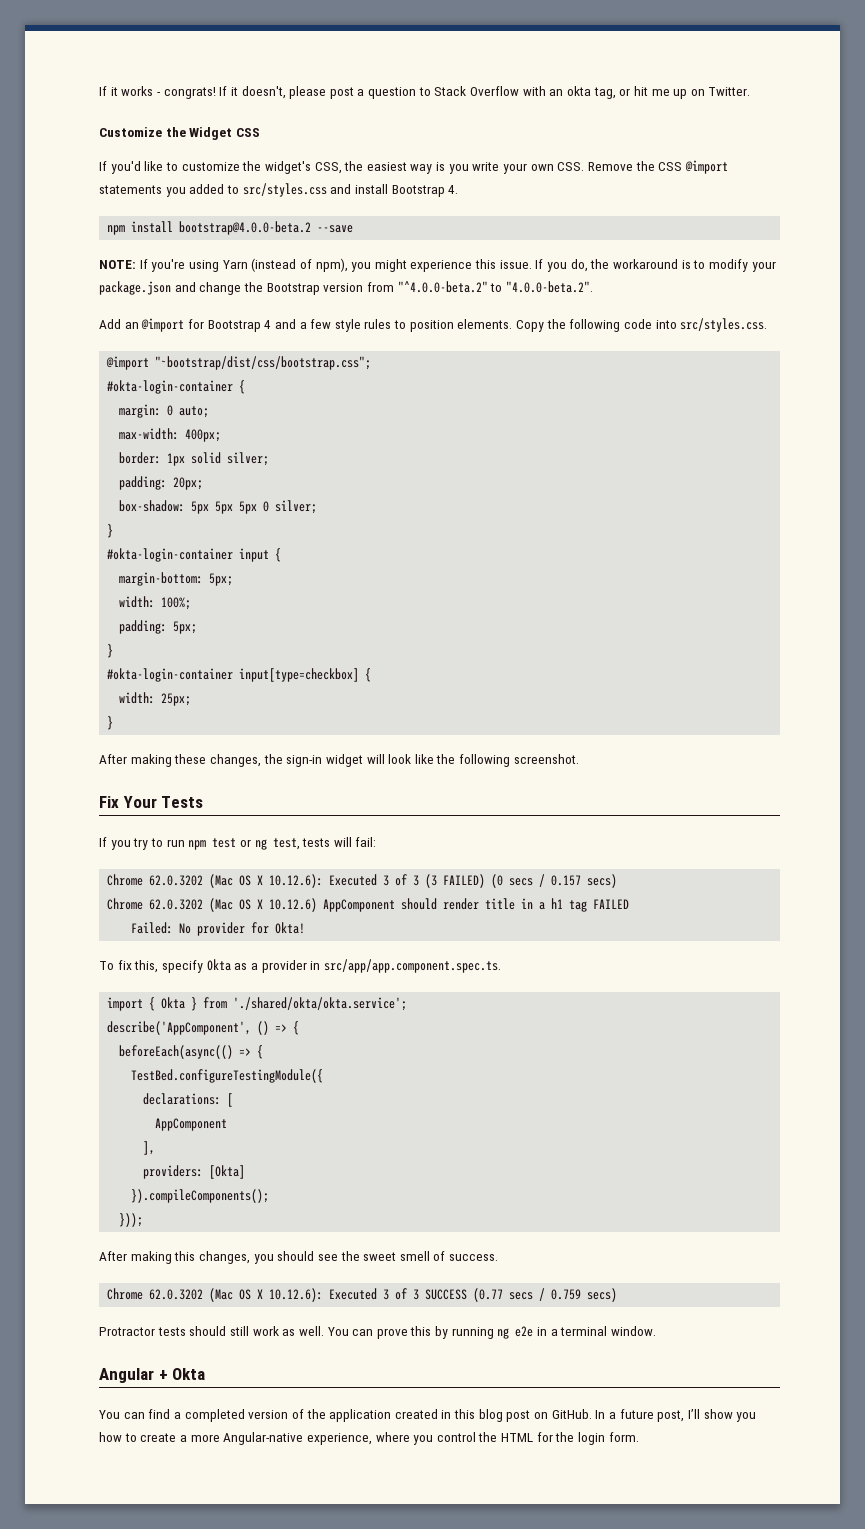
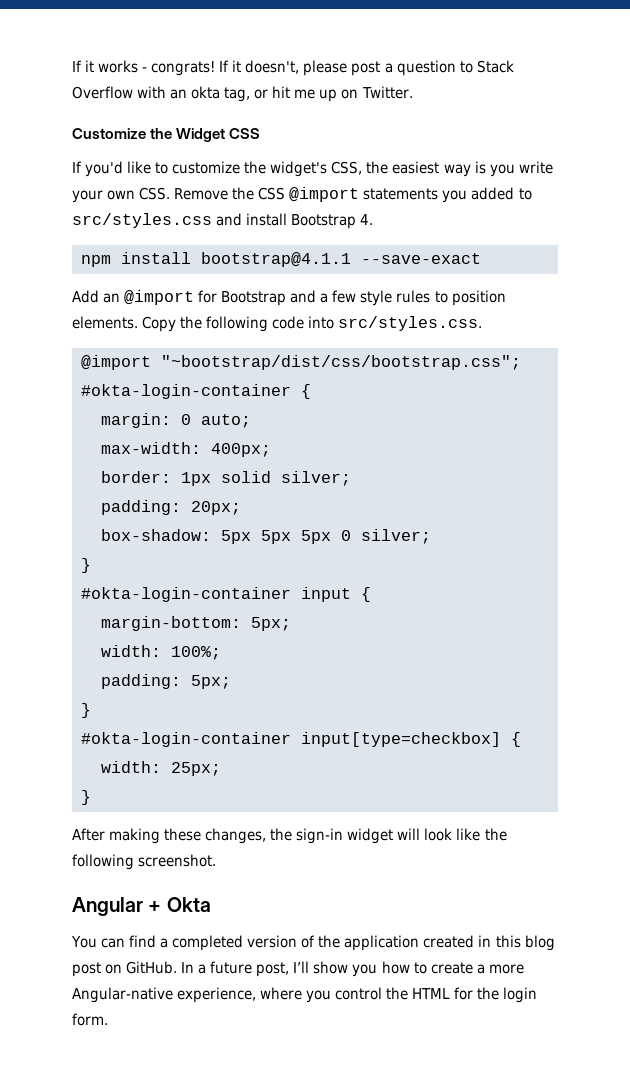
[179,221,354,235] [99,258,776,272] [99,281,593,295] bootstrap@4.0.0-beta.2 --save // NOTE: If you're using Yarn (instead of npm), you might experience this issue. If you do, the workaround is to modify your package.json and change the Bootstrap version from "^4.0.0-beta.2" to "4.0.0-beta.2". -> [201,252,481,267] bootstrap@4.1.1 --save-exact
[264,320,272,329] 4 -> (287, 298) none
[99,796,204,808] [99,837,377,850] [107,874,618,888] [107,898,630,912] [131,922,306,936] [99,959,501,973] [107,997,408,1011] [107,1021,300,1035] [119,1045,264,1059] [131,1069,324,1083] [143,1093,234,1107] [155,1118,228,1131] [143,1141,156,1155] [143,1165,246,1179] [131,1189,270,1203] [119,1213,144,1227] [99,1251,499,1264] [107,1288,618,1302] [99,1326,656,1339] // Fix Your Tests // If you try to run npm test or ng test, tests will fail: // Chrome 62.0.3202 (Mac OS X 10.12.6): Executed 3 of 3 (3 FAILED) (0 secs / 0.157 secs) // Chrome 62.0.3202 (Mac OS X 10.12.6) AppComponent should render title in a h1 tag FAILED // Failed: No provider for Okta! // To fix this, specify Okta as a provider in src/app/app.component.spec.ts. // import { Okta } from './shared/okta/okta.service'; // describe('AppComponent', () => { // beforeEach(async(() => { // TestBed.configureTestingModule({ // declarations: [ // AppComponent // ], // providers: [Okta] // }).compileComponents(); // })); // After making this changes, you should see the sweet smell of success. // Chrome 62.0.3202 (Mac OS X 10.12.6): Executed 3 of 3 SUCCESS (0.77 secs / 0.759 secs) // Protractor tests should still work as well. You can prove this by running ng e2e in a terminal window. -> (217, 860) none

